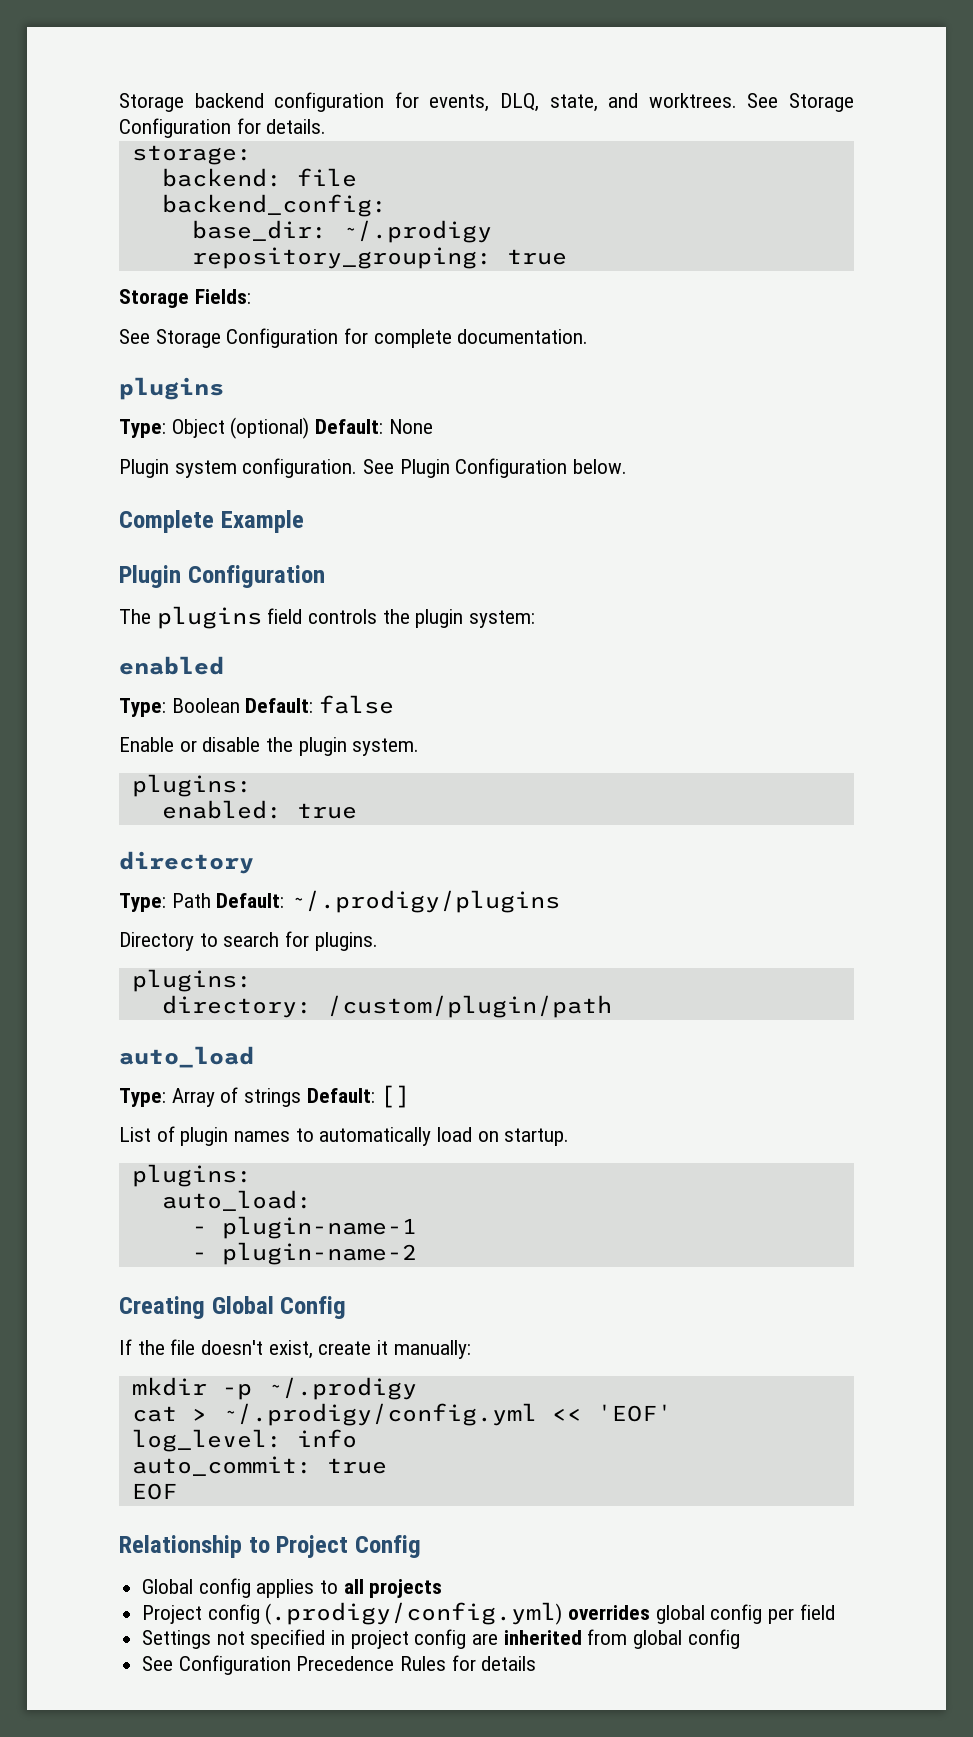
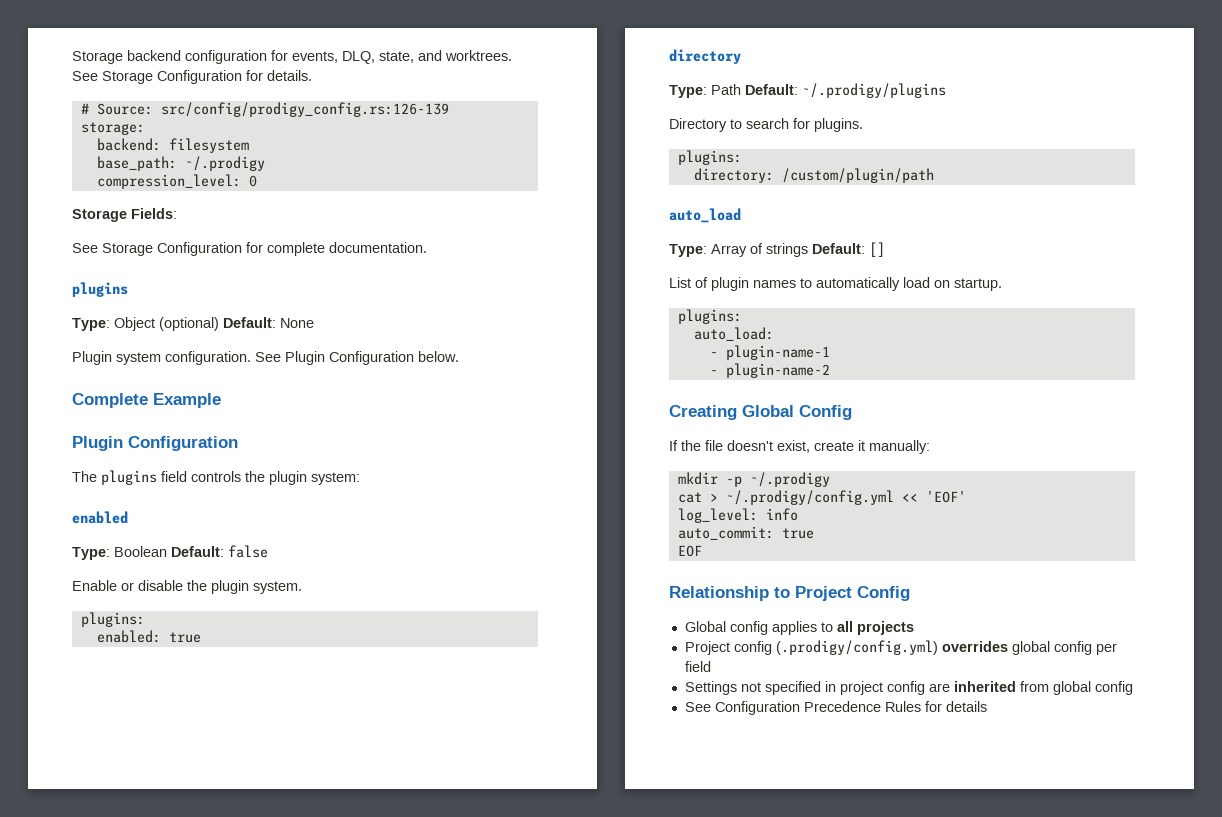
(327, 126) none -> [80,102,449,117] // # Source: src/config/prodigy_config.rs:126-139
[296,168,357,187] [161,194,387,217] [191,220,492,243] [191,247,567,269] file // backend_config: // base_dir: ~/.prodigy // repository_grouping: true -> [168,138,249,153] [96,156,265,171] [96,174,257,189] filesystem // base_path: ~/.prodigy // compression_level: 0

